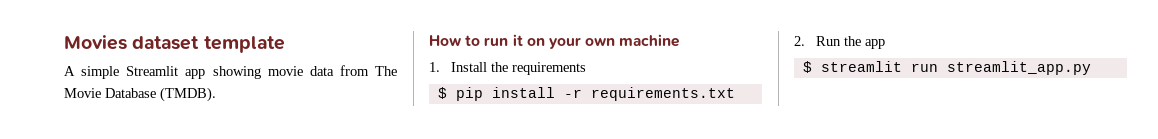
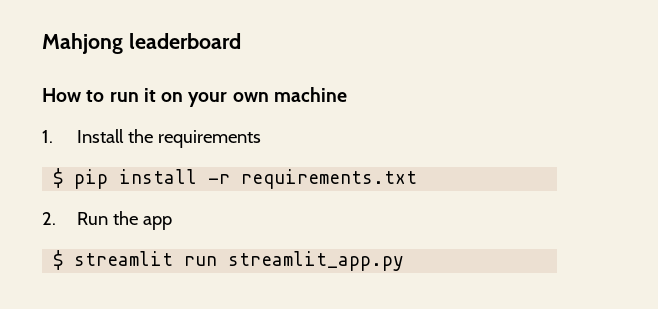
[64,35,285,53] [64,65,397,79] [64,87,216,102] Movies dataset template // A simple Streamlit app showing movie data from The Movie Database (TMDB). -> [42,33,241,54] Mahjong leaderboard

